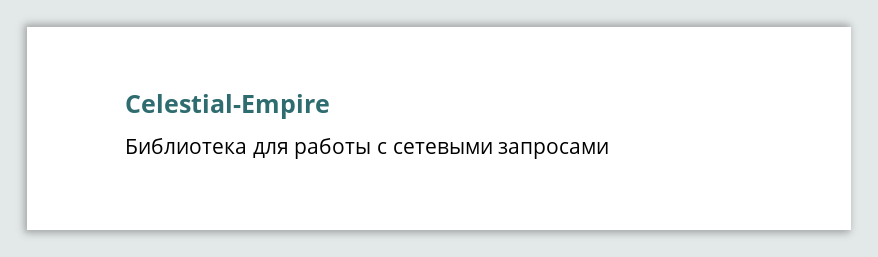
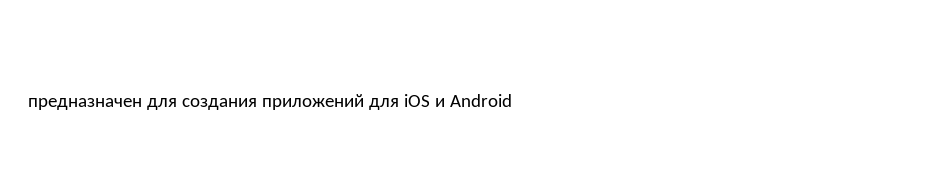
[125,94,330,119] [125,138,610,159] Celestial-Empire // Библиотека для работы с сетевыми запросами -> [28,94,512,110] предназначен для создания приложений для iOS и Android

